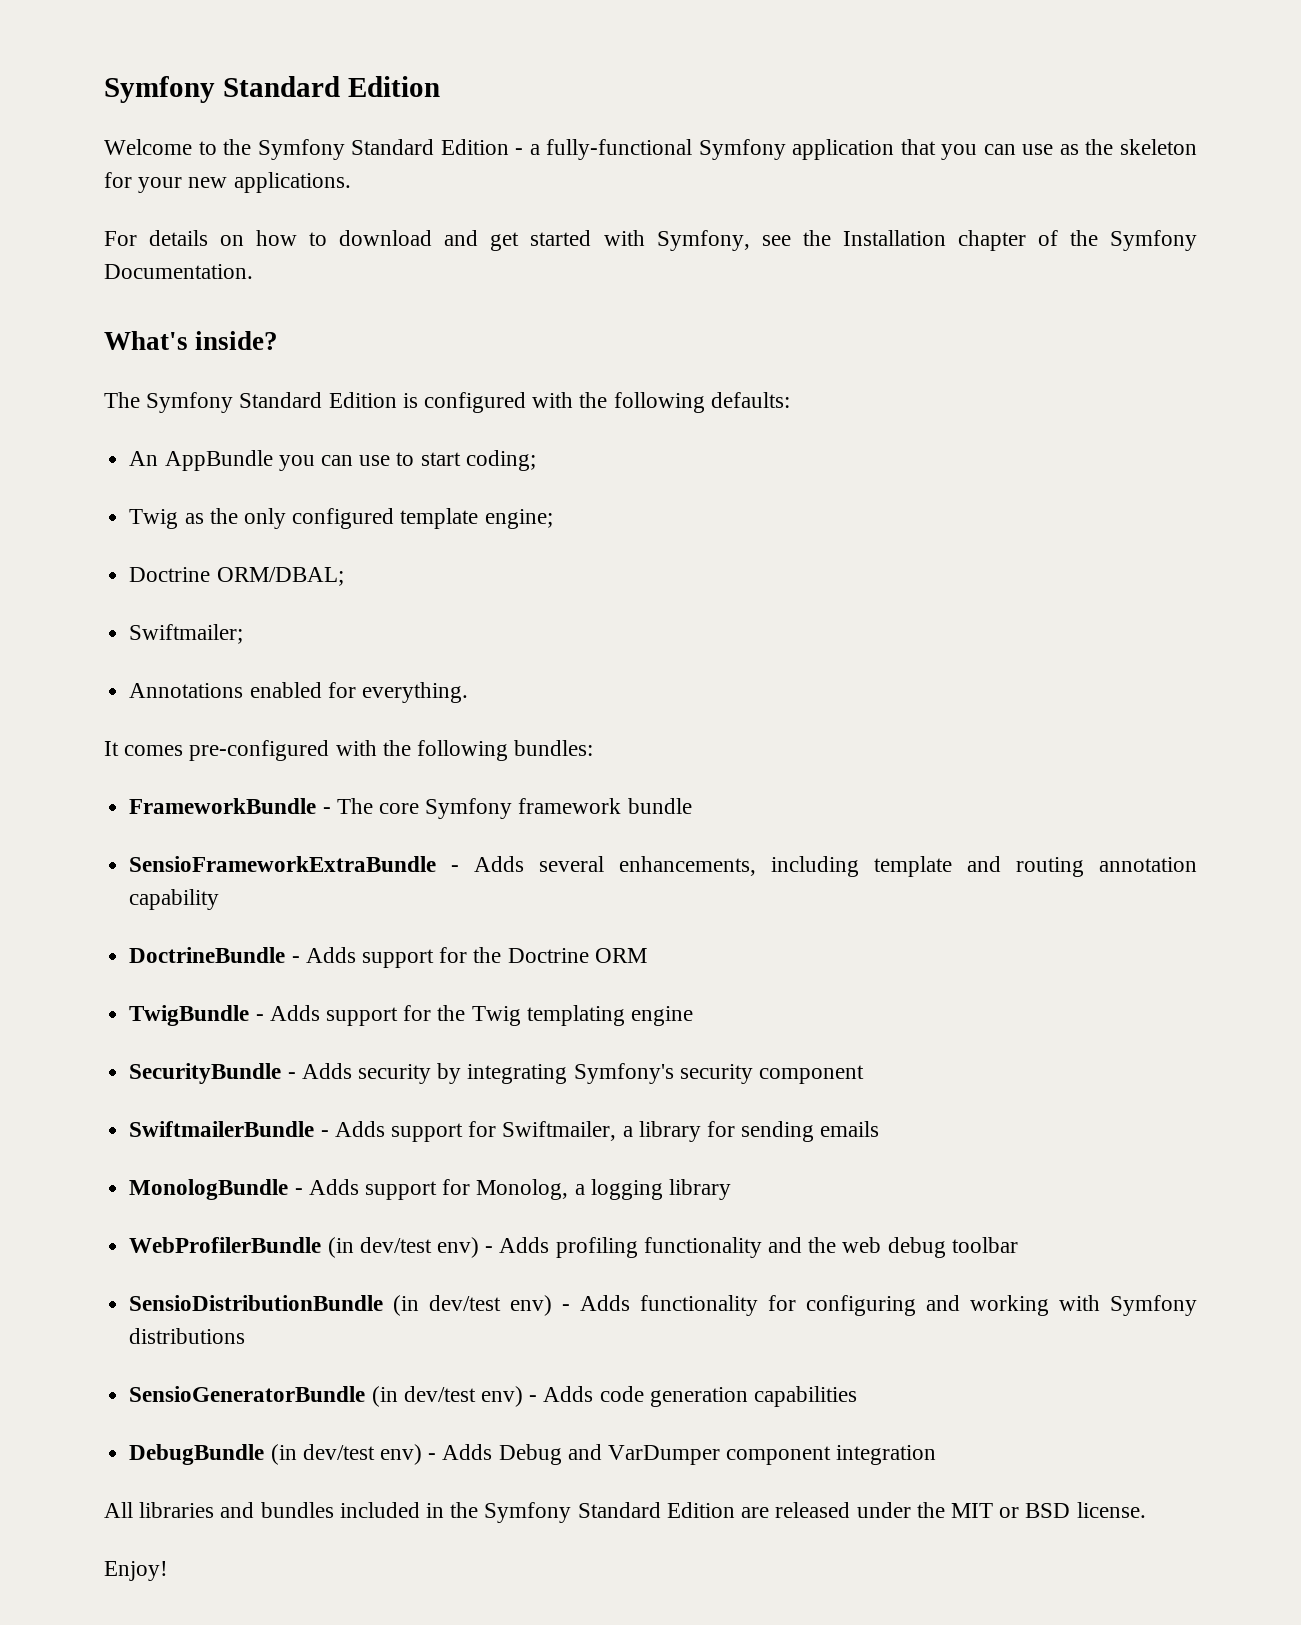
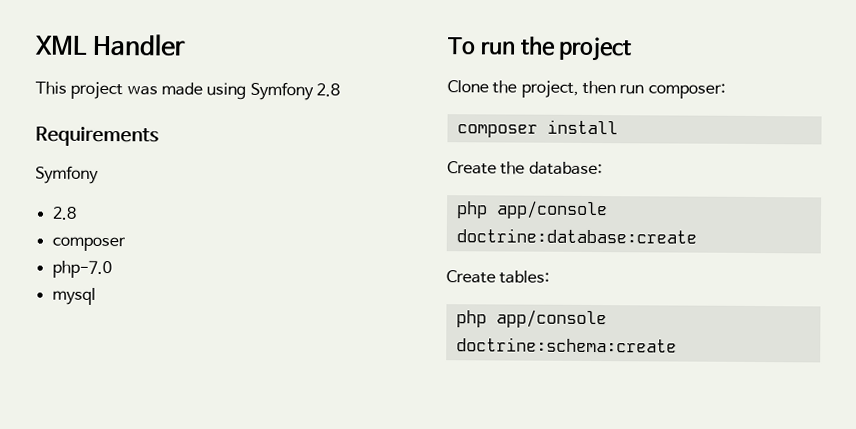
[104,76,440,103] [104,139,1197,160] [104,172,351,193] [104,230,1197,251] [104,264,253,279] [104,331,279,350] [104,392,790,413] [129,450,536,471] [129,508,553,529] [129,567,344,586] [129,624,244,644] [129,682,468,703] [104,740,594,761] [129,798,692,819] [129,856,1197,877] [129,889,220,910] [129,947,647,968] [129,1005,693,1026] [129,1063,864,1084] [129,1121,880,1142] [129,1179,731,1200] [129,1237,1018,1258] [129,1295,1198,1316] [129,1328,246,1344] [129,1386,857,1407] [129,1444,937,1465] [104,1502,1146,1523] [104,1561,168,1581] Symfony Standard Edition // Welcome to the Symfony Standard Edition - a fully-functional Symfony application that you can use as the skeleton for your new applications. // For details on how to download and get started with Symfony, see the Installation chapter of the Symfony Documentation. // What's inside? // The Symfony Standard Edition is configured with the following defaults: // An AppBundle you can use to start coding; // Twig as the only configured template engine; // Doctrine ORM/DBAL; // Swiftmailer; // Annotations enabled for everything. // It comes pre-configured with the following bundles: // FrameworkBundle - The core Symfony framework bundle // SensioFrameworkExtraBundle - Adds several enhancements, including template and routing annotation capability // DoctrineBundle - Adds support for the Doctrine ORM // TwigBundle - Adds support for the Twig templating engine // SecurityBundle - Adds security by integrating Symfony's security component // SwiftmailerBundle - Adds support for Swiftmailer, a library for sending emails // MonologBundle - Adds support for Monolog, a logging library // WebProfilerBundle (in dev/test env) - Adds profiling functionality and the web debug toolbar // SensioDistributionBundle (in dev/test env) - Adds functionality for configuring and working with Symfony distributions // SensioGeneratorBundle (in dev/test env) - Adds code generation capabilities // DebugBundle (in dev/test env) - Adds Debug and VarDumper component integration // All libraries and bundles included in the Symfony Standard Edition are released under the MIT or BSD license. // Enjoy! -> [34,33,186,57] [35,81,340,101] [35,126,159,147] [35,165,99,184] [51,206,77,220] [51,236,126,252] [51,260,112,279] [51,287,96,305] [447,36,633,62] [447,80,726,99] [456,119,618,138] [447,161,603,176] [455,200,608,220] [455,228,697,244] [446,270,551,284] [455,309,607,329] [455,337,677,353] XML Handler // This project was made using Symfony 2.8 // Requirements // Symfony // 2.8 // composer // php-7.0 // mysql // To run the project // Clone the project, then run composer: // composer install // Create the database: // php app/console doctrine:database:create // Create tables: // php app/console doctrine:schema:create

